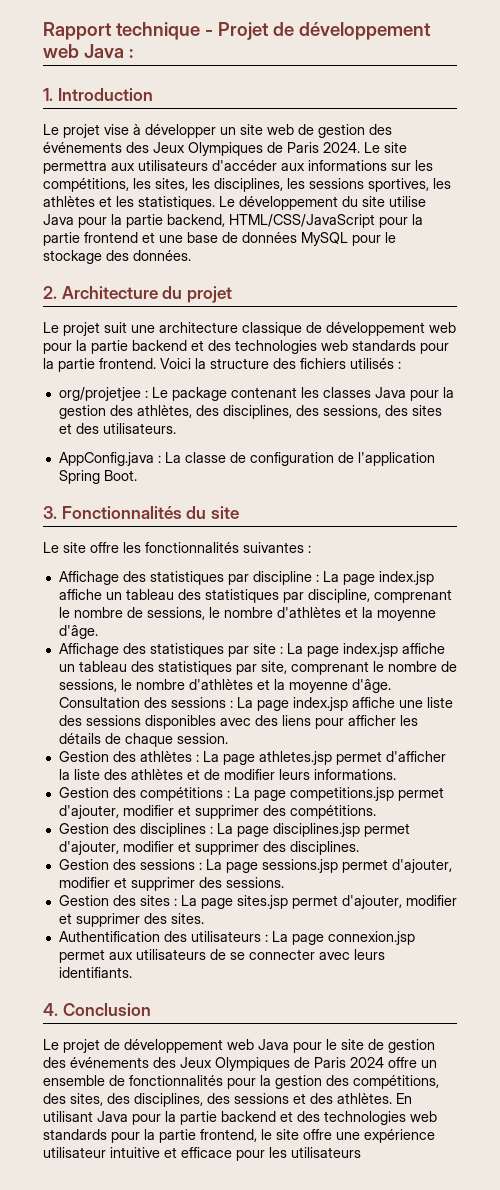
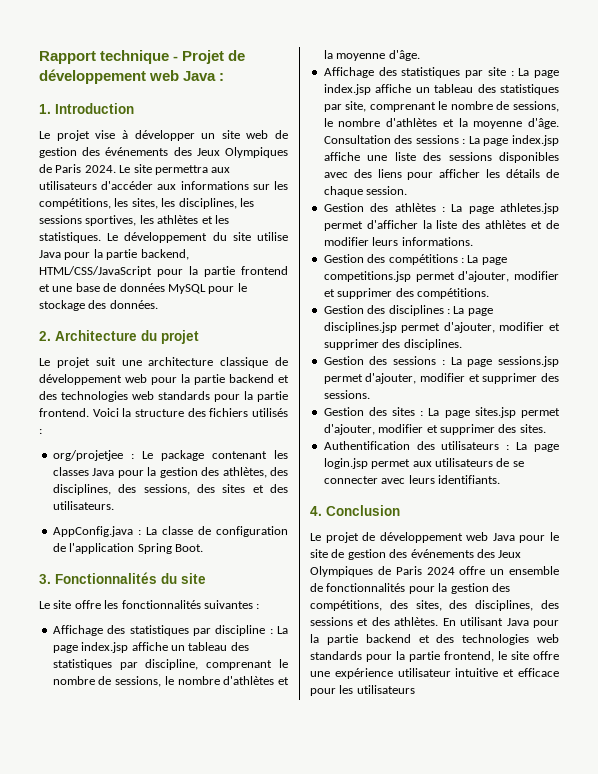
[327,931,415,945] connexion.jsp -> [323,458,368,469] login.jsp

